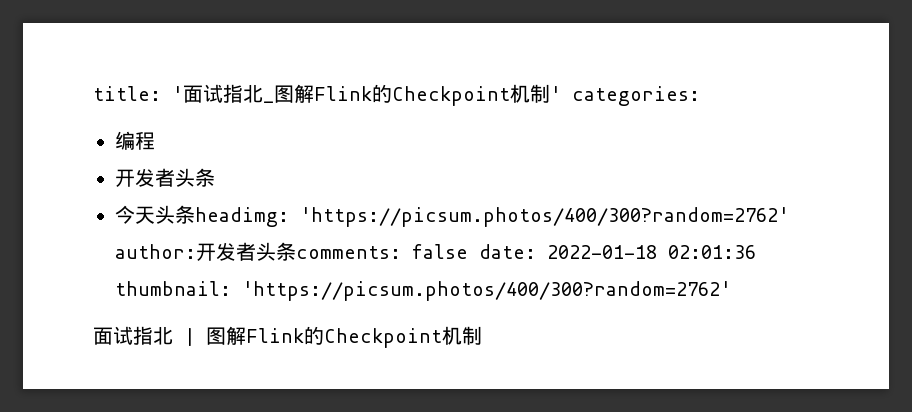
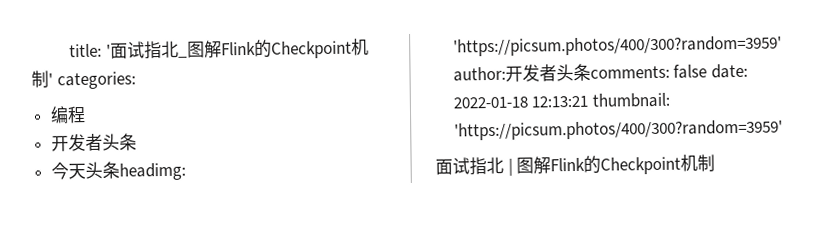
[300,207,789,227] 'https://picsum.photos/400/300?random=2762' -> [452,35,782,57] 'https://picsum.photos/400/300?random=3959'
[668,245,756,259] [115,281,731,301] 02:01:36 thumbnail: 'https://picsum.photos/400/300?random=2762' -> [531,92,670,108] [453,119,783,141] 12:13:21 thumbnail: 'https://picsum.photos/400/300?random=3959'

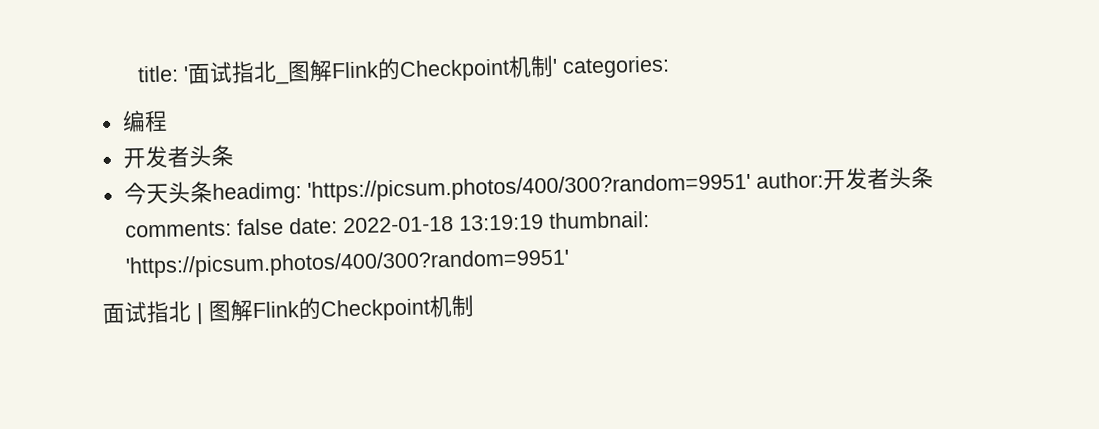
[452,35,782,57] 'https://picsum.photos/400/300?random=3959' -> [306,172,751,203] 'https://picsum.photos/400/300?random=9951'
[531,92,670,108] [453,119,783,141] 12:13:21 thumbnail: 'https://picsum.photos/400/300?random=3959' -> [458,210,650,231] [124,248,570,279] 13:19:19 thumbnail: 'https://picsum.photos/400/300?random=9951'

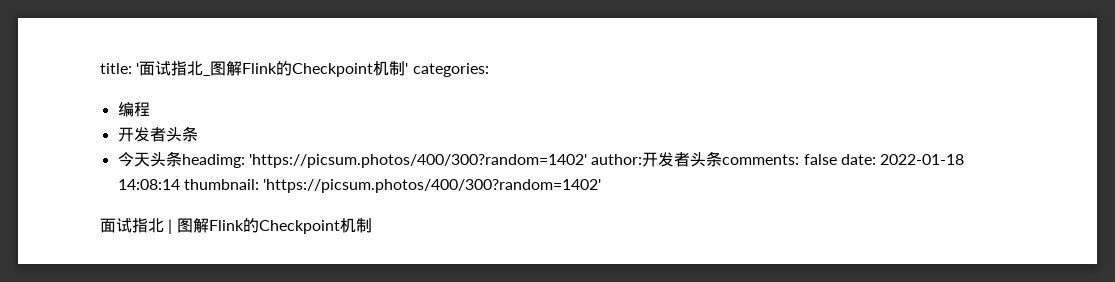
[306,172,751,203] 'https://picsum.photos/400/300?random=9951' -> [248,154,587,168] 'https://picsum.photos/400/300?random=1402'
[458,210,650,231] [124,248,570,279] 13:19:19 thumbnail: 'https://picsum.photos/400/300?random=9951' -> [117,179,602,193] 14:08:14 thumbnail: 'https://picsum.photos/400/300?random=1402'

